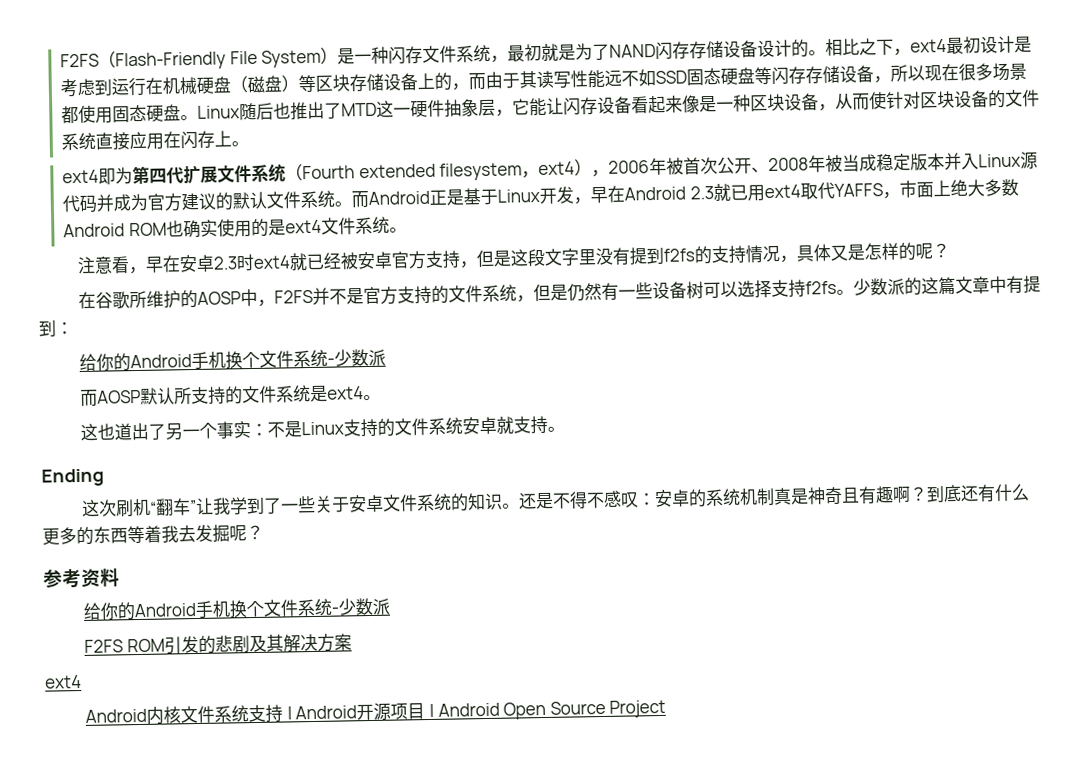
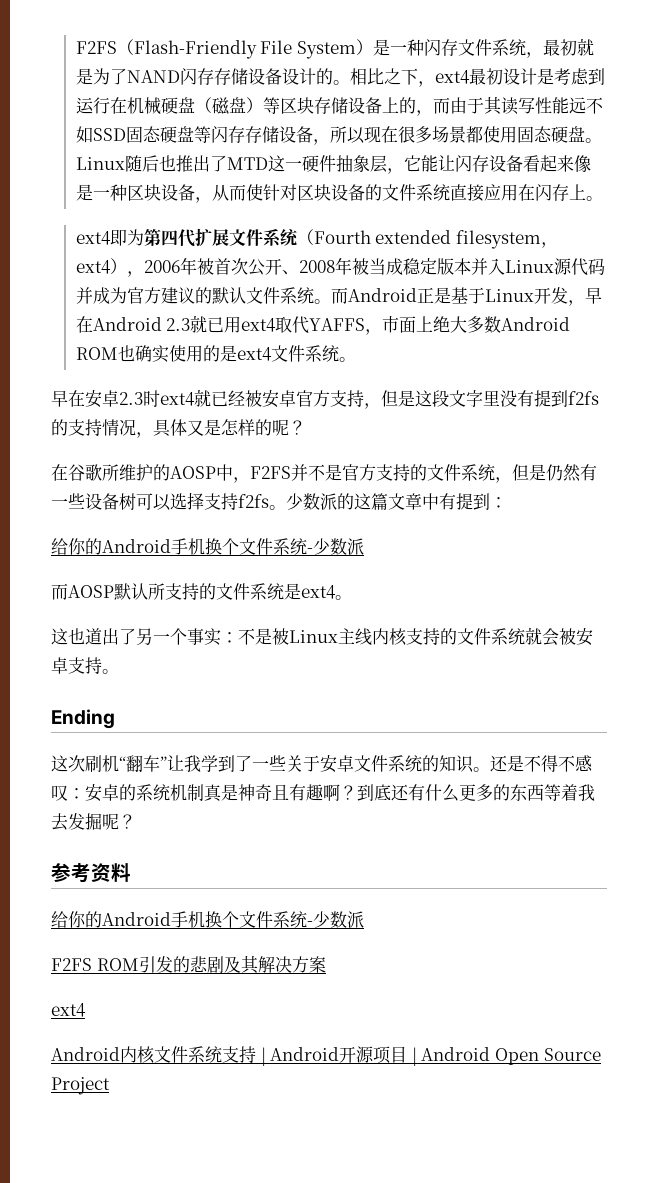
[77,256,148,275] 注意看， -> (356, 359) none
[301,416,515,438] Linux支持的文件系统安卓就 -> [272,627,593,646] [51,657,68,674] 被Linux主线内核支持的文件系统就会被安卓

